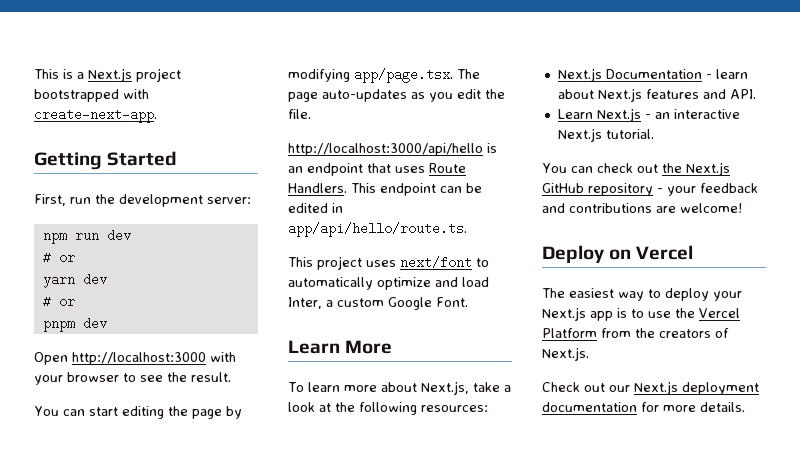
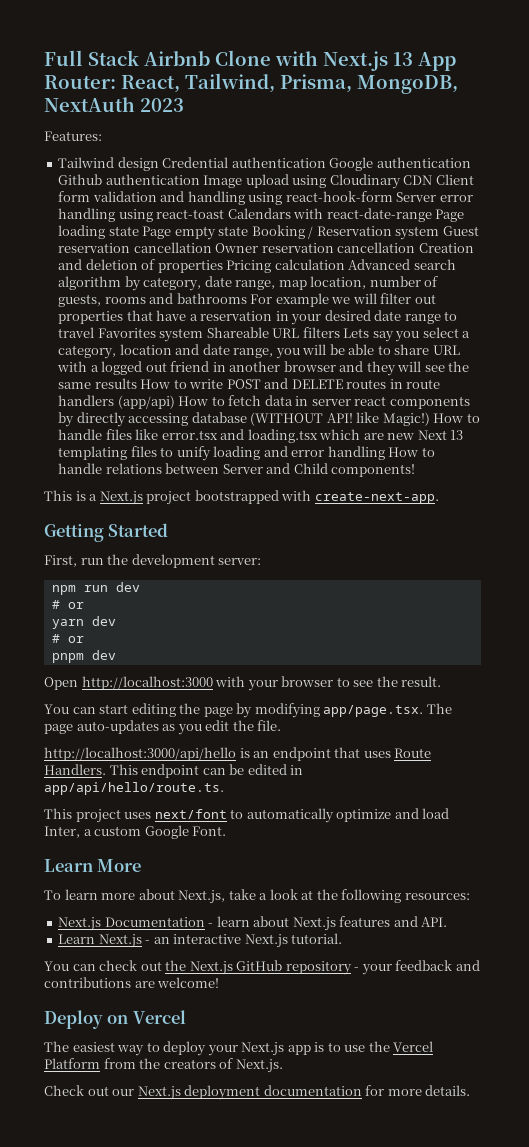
(34, 74) none -> [44,50,456,71] [44,73,458,94] [44,97,184,112] [44,131,102,141] [58,157,471,171] [58,174,474,189] [58,191,473,205] [58,208,465,222] [58,225,479,240] [58,242,474,253] [58,259,456,273] [58,276,439,291] [58,293,436,307] [58,310,458,325] [58,327,471,342] [58,344,460,359] [57,361,470,376] [58,378,441,389] [58,395,470,409] [58,412,480,427] [58,429,464,443] [58,446,435,461] [58,463,416,477] Full Stack Airbnb Clone with Next.js 13 App Router: React, Tailwind, Prisma, MongoDB, NextAuth 2023 // Features: // Tailwind design Credential authentication Google authentication Github authentication Image upload using Cloudinary CDN Client form validation and handling using react-hook-form Server error handling using react-toast Calendars with react-date-range Page loading state Page empty state Booking / Reservation system Guest reservation cancellation Owner reservation cancellation Creation and deletion of properties Pricing calculation Advanced search algorithm by category, date range, map location, number of guests, rooms and bathrooms For example we will filter out properties that have a reservation in your desired date range to travel Favorites system Shareable URL filters Lets say you select a category, location and date range, you will be able to share URL with a logged out friend in another browser and they will see the same results How to write POST and DELETE routes in route handlers (app/api) How to fetch data in server react components by directly accessing database (WITHOUT API! like Magic!) How to handle files like error.tsx and loading.tsx which are new Next 13 templating files to unify loading and error handling How to handle relations between Server and Child components! //

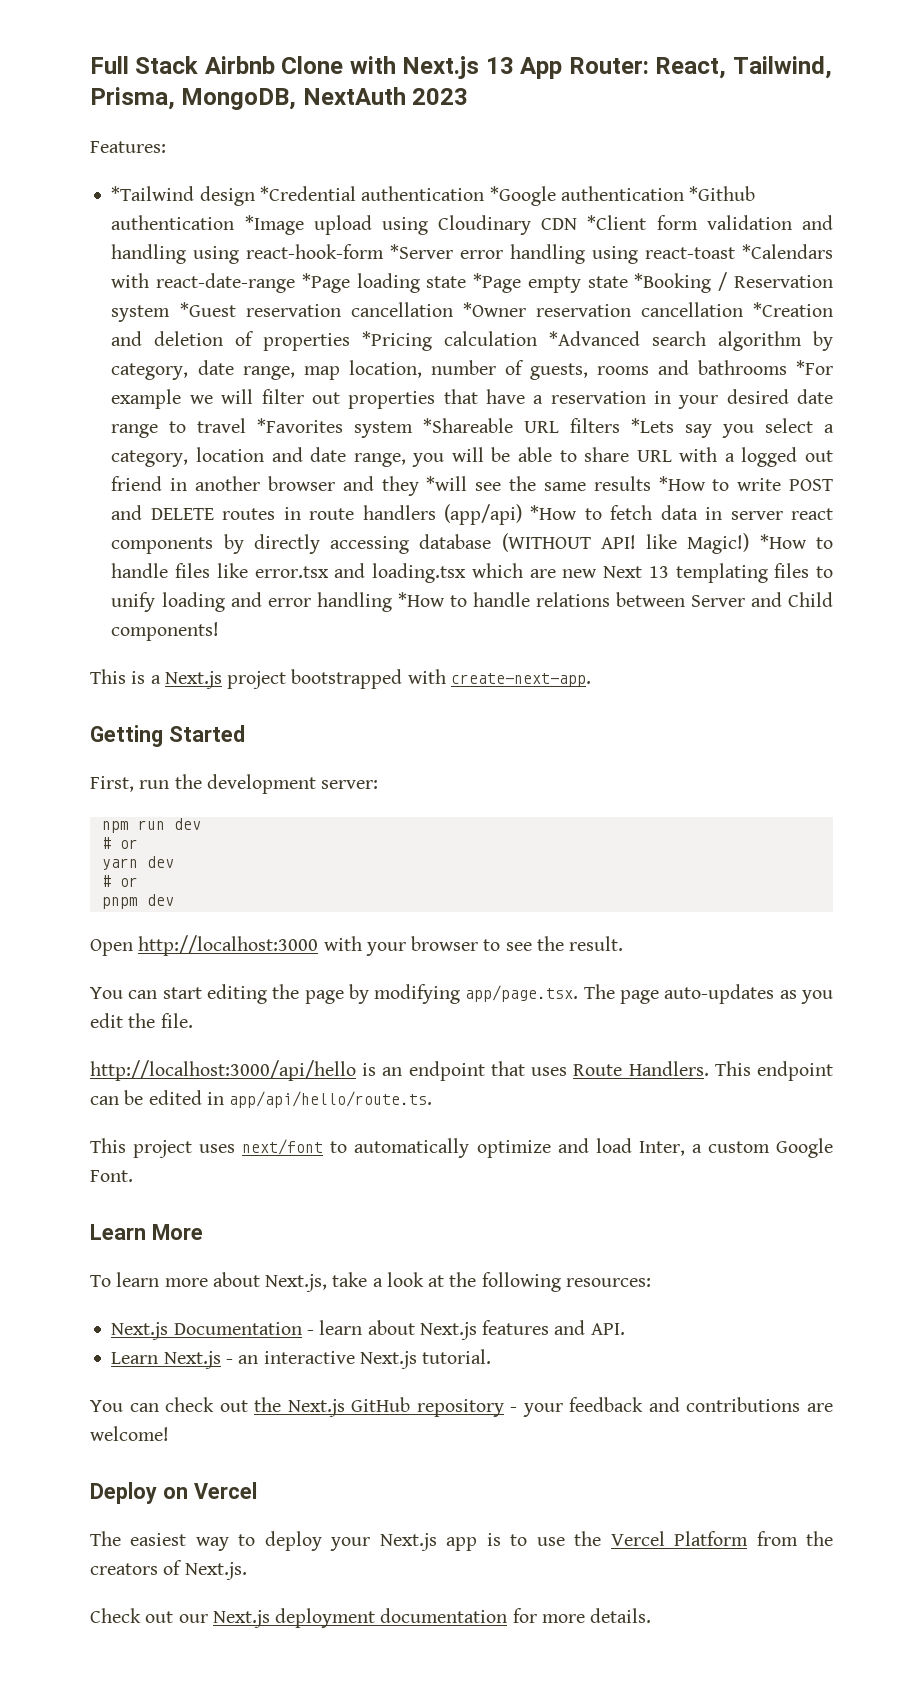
[58,157,471,171] [58,174,243,188] Tailwind design Credential authentication Google authentication Github authentication Image -> [111,186,756,206] [111,215,304,235] *Tailwind design *Credential authentication *Google authentication *Github authentication *Image
[435,174,474,185] Client -> [587,215,647,230] *Client
[396,192,437,202] Server -> [390,244,454,259] *Server
[227,208,291,219] Calendars -> [742,244,834,259] *Calendars
[435,209,465,222] Page -> [301,273,350,293] *Page
[142,226,172,239] Page -> [473,273,522,293] *Page
[251,225,305,239] Booking -> [634,273,712,293] *Booking
[442,226,479,236] [58,242,474,253] Guest reservation cancellation Owner reservation cancellation Creation -> [179,302,833,317] *Guest reservation cancellation *Owner reservation cancellation *Creation
[226,259,411,273] Pricing calculation Advanced -> [362,331,641,351] *Pricing calculation *Advanced
[250,294,273,304] For -> [796,360,833,375] *For
[97,327,269,342] Favorites system Shareable -> [257,418,514,438] *Favorites system *Shareable
[343,328,370,338] Lets -> [631,418,675,433] *Lets
[397,361,422,372] will -> [426,476,468,491] *will
[140,379,171,389] How -> [658,476,706,491] *How
[178,396,209,406] How -> [530,505,578,520] *How
[433,413,464,423] How -> [759,534,807,549] *How
[388,447,419,457] How -> [397,592,445,607] *How

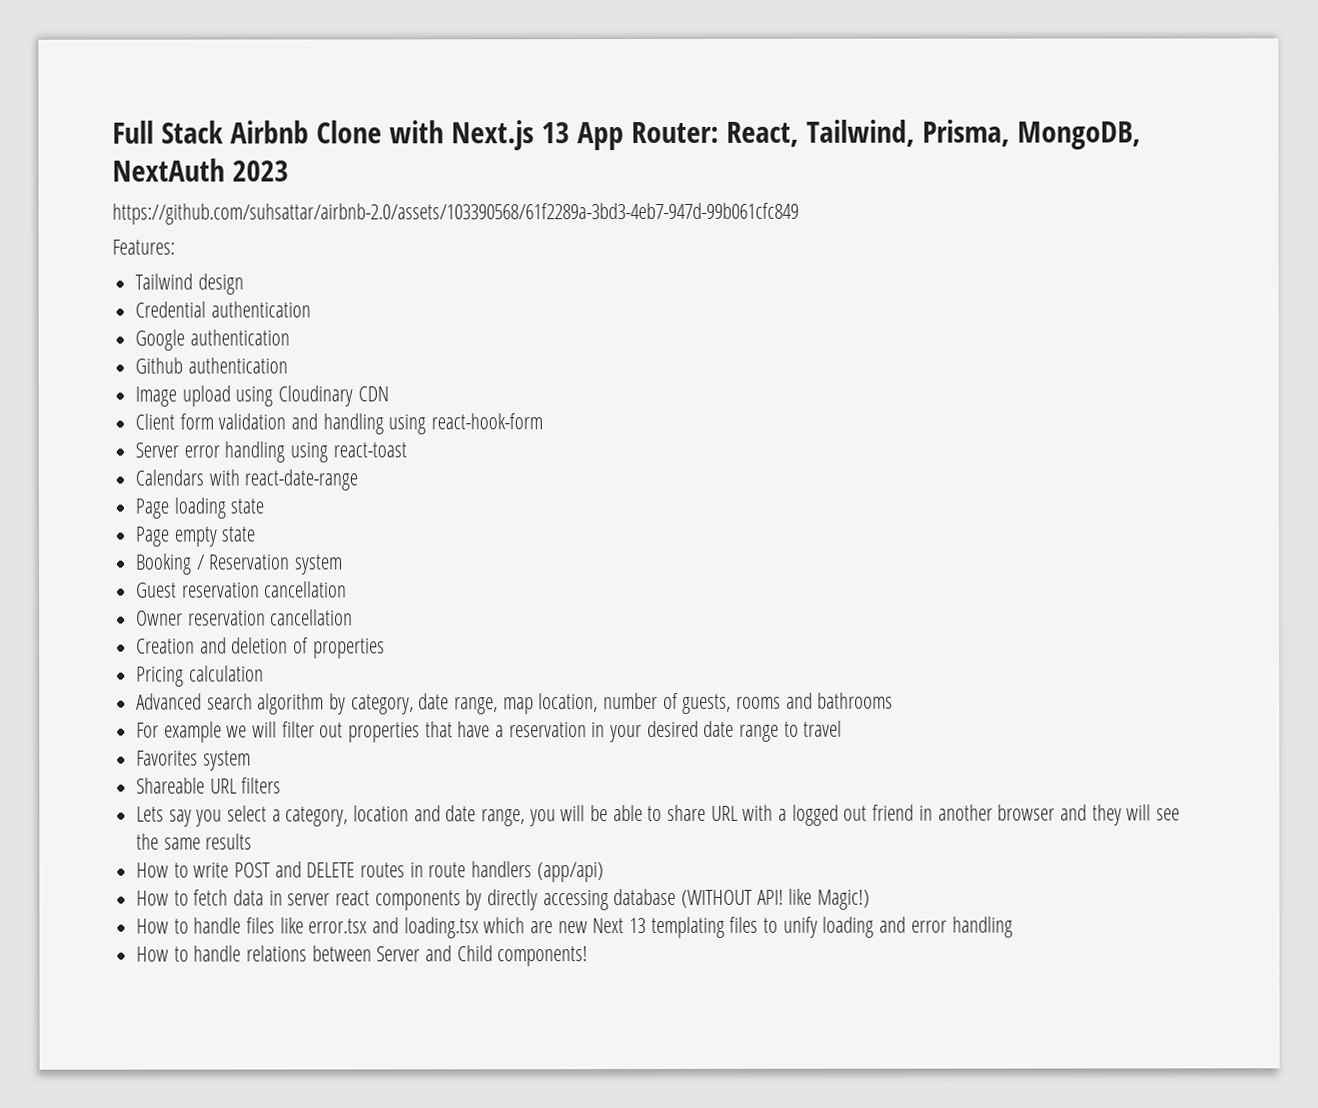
(469, 96) none -> [112,202,799,225] // https://github.com/suhsattar/airbnb-2.0/assets/103390568/61f2289a-3bd3-4eb7-947d-99b061cfc849
[111,186,195,201] *Tailwind -> [135,273,194,290] Tailwind
[259,186,756,206] [111,215,304,235] *Credential authentication *Google authentication *Github authentication *Image -> [135,301,311,318] [135,329,290,351] [135,357,288,374] [135,386,178,407] // Credential authentication // Google authentication // Github authentication // Image
[587,215,647,230] *Client -> [135,413,176,430] // Client
[390,244,454,259] *Server -> [135,442,180,458] // Server
[742,244,834,259] *Calendars -> [135,469,205,486] // Calendars
[301,273,350,293] *Page -> [135,498,170,519] // Page
[473,273,522,293] *Page -> [135,526,170,547] // Page
[634,273,712,293] *Booking -> [135,553,193,575] // Booking
[179,302,833,317] *Guest reservation cancellation *Owner reservation cancellation *Creation -> [136,581,348,598] [136,609,354,626] [136,638,196,654] // Guest reservation cancellation // Owner reservation cancellation // Creation
[362,331,433,351] *Pricing -> [136,666,185,687] // Pricing
[549,331,641,346] *Advanced -> [136,693,203,710] // Advanced
[796,360,833,375] *For -> [136,722,160,738] // For
[257,418,514,438] *Favorites system *Shareable -> [136,750,251,771] [136,777,206,794] // Favorites system // Shareable
[631,418,675,433] *Lets -> [136,806,165,822] // Lets
[426,476,468,491] *will -> [1126,804,1152,821] will
[658,476,706,491] *How -> [136,862,170,878] // How
[530,505,578,520] *How -> [136,890,170,906] // How
[759,534,807,549] *How -> [136,918,170,934] // How
[397,592,445,607] *How -> [136,946,170,962] // How
[90,669,591,689] [90,725,245,747] [90,774,379,794] [101,818,201,833] [101,837,138,849] [101,856,174,870] [101,875,138,887] [101,894,174,909] [90,935,624,956] [90,984,833,1004] [90,1013,193,1028] [90,1060,833,1081] [90,1090,433,1108] [90,1138,833,1158] [90,1170,133,1182] [90,1224,203,1240] [90,1272,651,1292] [111,1320,625,1340] [111,1349,492,1369] [90,1397,834,1417] [90,1426,169,1441] [90,1482,257,1504] [90,1531,833,1551] [90,1560,247,1580] [90,1608,652,1628] // This is a Next.js project bootstrapped with create-next-app. // Getting Started // First, run the development server: // npm run dev // # or // yarn dev // # or // pnpm dev // Open http://localhost:3000 with your browser to see the result. // You can start editing the page by modifying app/page.tsx. The page auto-updates as you edit the file. // http://localhost:3000/api/hello is an endpoint that uses Route Handlers. This endpoint can be edited in app/api/hello/route.ts. // This project uses next/font to automatically optimize and load Inter, a custom Google Font. // Learn More // To learn more about Next.js, take a look at the following resources: // Next.js Documentation - learn about Next.js features and API. // Learn Next.js - an interactive Next.js tutorial. // You can check out the Next.js GitHub repository - your feedback and contributions are welcome! // Deploy on Vercel // The easiest way to deploy your Next.js app is to use the Vercel Platform from the creators of Next.js. // Check out our Next.js deployment documentation for more details. -> (589, 956) none

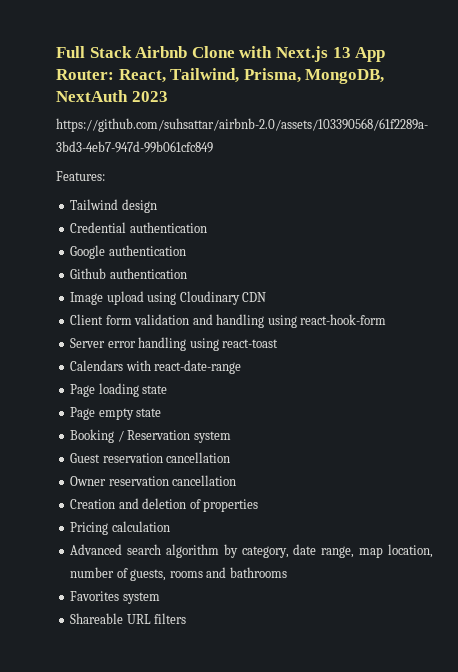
[136,720,843,743] // For example we will filter out properties that have a reservation in your desired date range to travel -> (287, 572) none
[136,804,1180,827] [136,833,253,850] [136,861,604,883] [136,888,871,911] [136,916,1013,939] [136,945,589,967] // Lets say you select a category, location and date range, you will be able to share URL with a logged out friend in another browser and they will see the same results // How to write POST and DELETE routes in route handlers (app/api) // How to fetch data in server react components by directly accessing database (WITHOUT API! like Magic!) // How to handle files like error.tsx and loading.tsx which are new Next 13 templating files to unify loading and error handling // How to handle relations between Server and Child components! -> (187, 618) none

